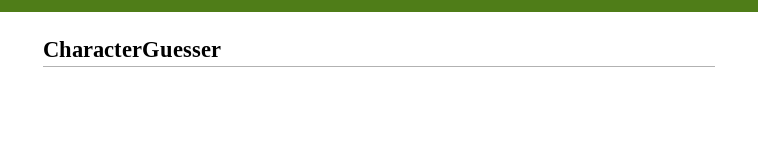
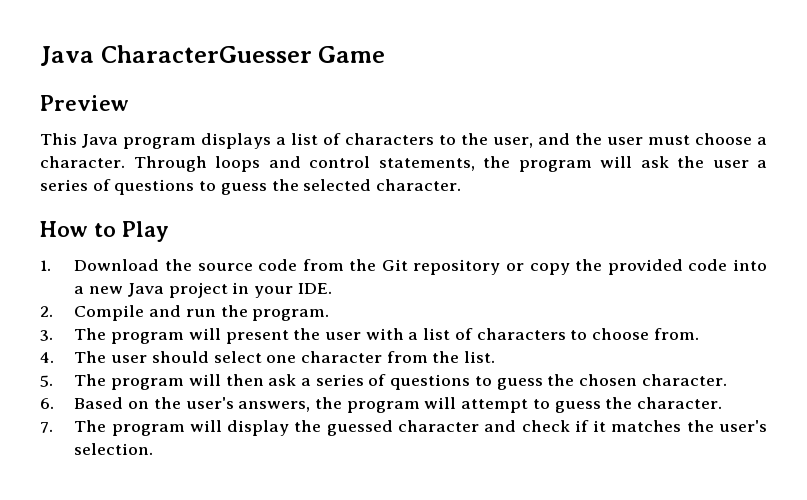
[43,41,221,57] CharacterGuesser -> [40,45,386,66] [40,95,129,111] [40,133,767,149] [40,156,767,172] [40,179,462,195] [40,221,169,242] [40,259,768,275] [74,282,332,298] [40,305,330,321] [40,328,699,344] [40,351,496,363] [40,374,727,390] [40,397,723,413] [40,420,767,436] [74,443,154,455] Java CharacterGuesser Game // Preview // This Java program displays a list of characters to the user, and the user must choose a character. Through loops and control statements, the program will ask the user a series of questions to guess the selected character. // How to Play // 1. Download the source code from the Git repository or copy the provided code into a new Java project in your IDE. // 2. Compile and run the program. // 3. The program will present the user with a list of characters to choose from. // 4. The user should select one character from the list. // 5. The program will then ask a series of questions to guess the chosen character. // 6. Based on the user's answers, the program will attempt to guess the character. // 7. The program will display the guessed character and check if it matches the user's selection.

